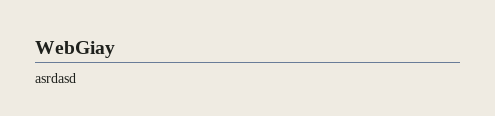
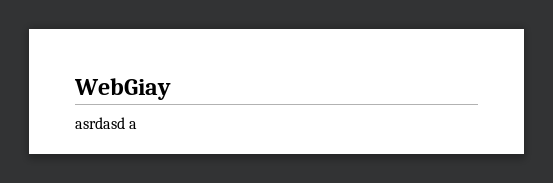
(76, 78) none -> [129,121,138,129] a

